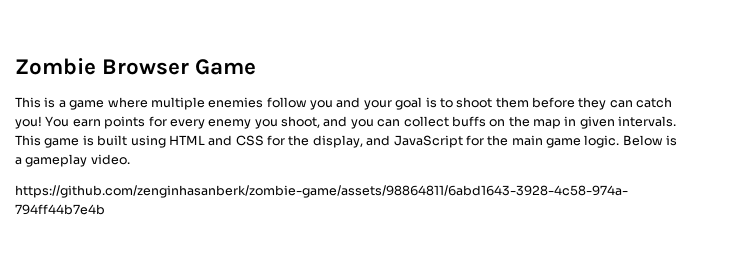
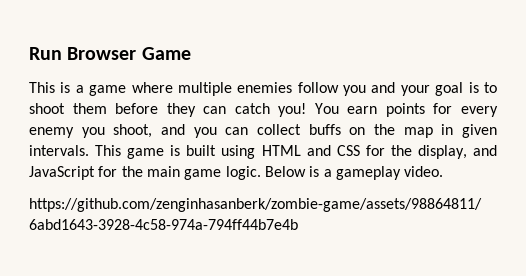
[15,58,96,75] Zombie -> [29,47,62,60] Run

